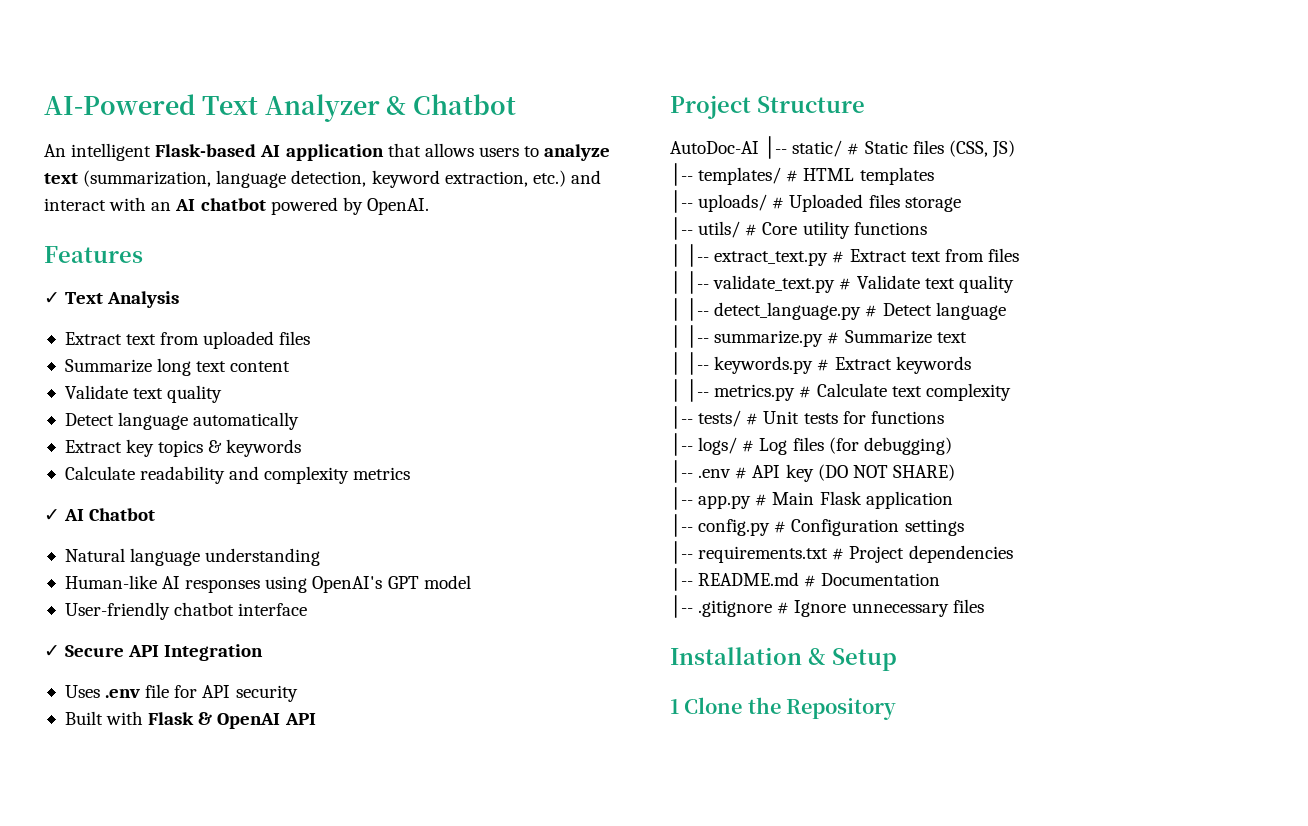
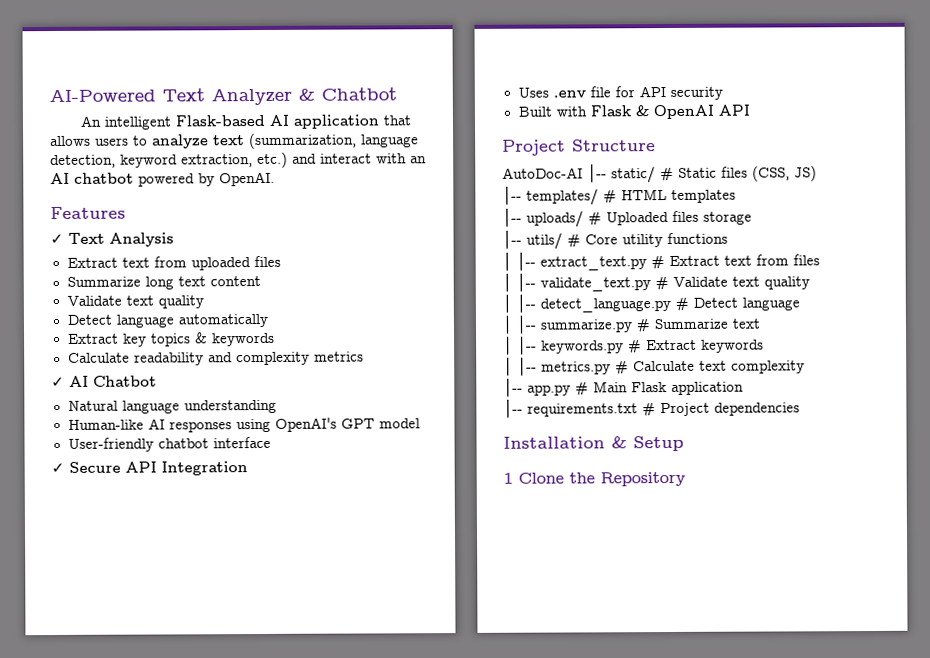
[670,406,944,429] [670,433,952,456] [670,460,955,483] // │-- tests/ # Unit tests for functions // │-- logs/ # Log files (for debugging) // │-- .env # API key (DO NOT SHARE) -> (805, 367) none
[670,514,964,537] // │-- config.py # Configuration settings -> (744, 388) none
[670,568,941,591] [670,595,984,618] // │-- README.md # Documentation // │-- .gitignore # Ignore unnecessary files -> (800, 409) none

